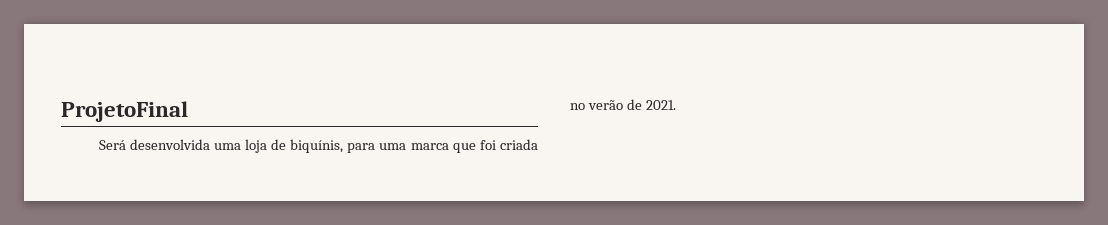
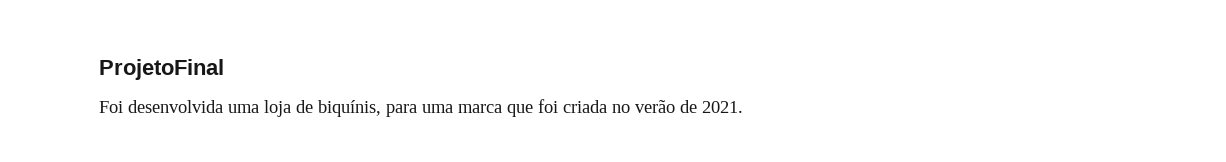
[98,140,126,150] Será -> [99,101,123,113] Foi

